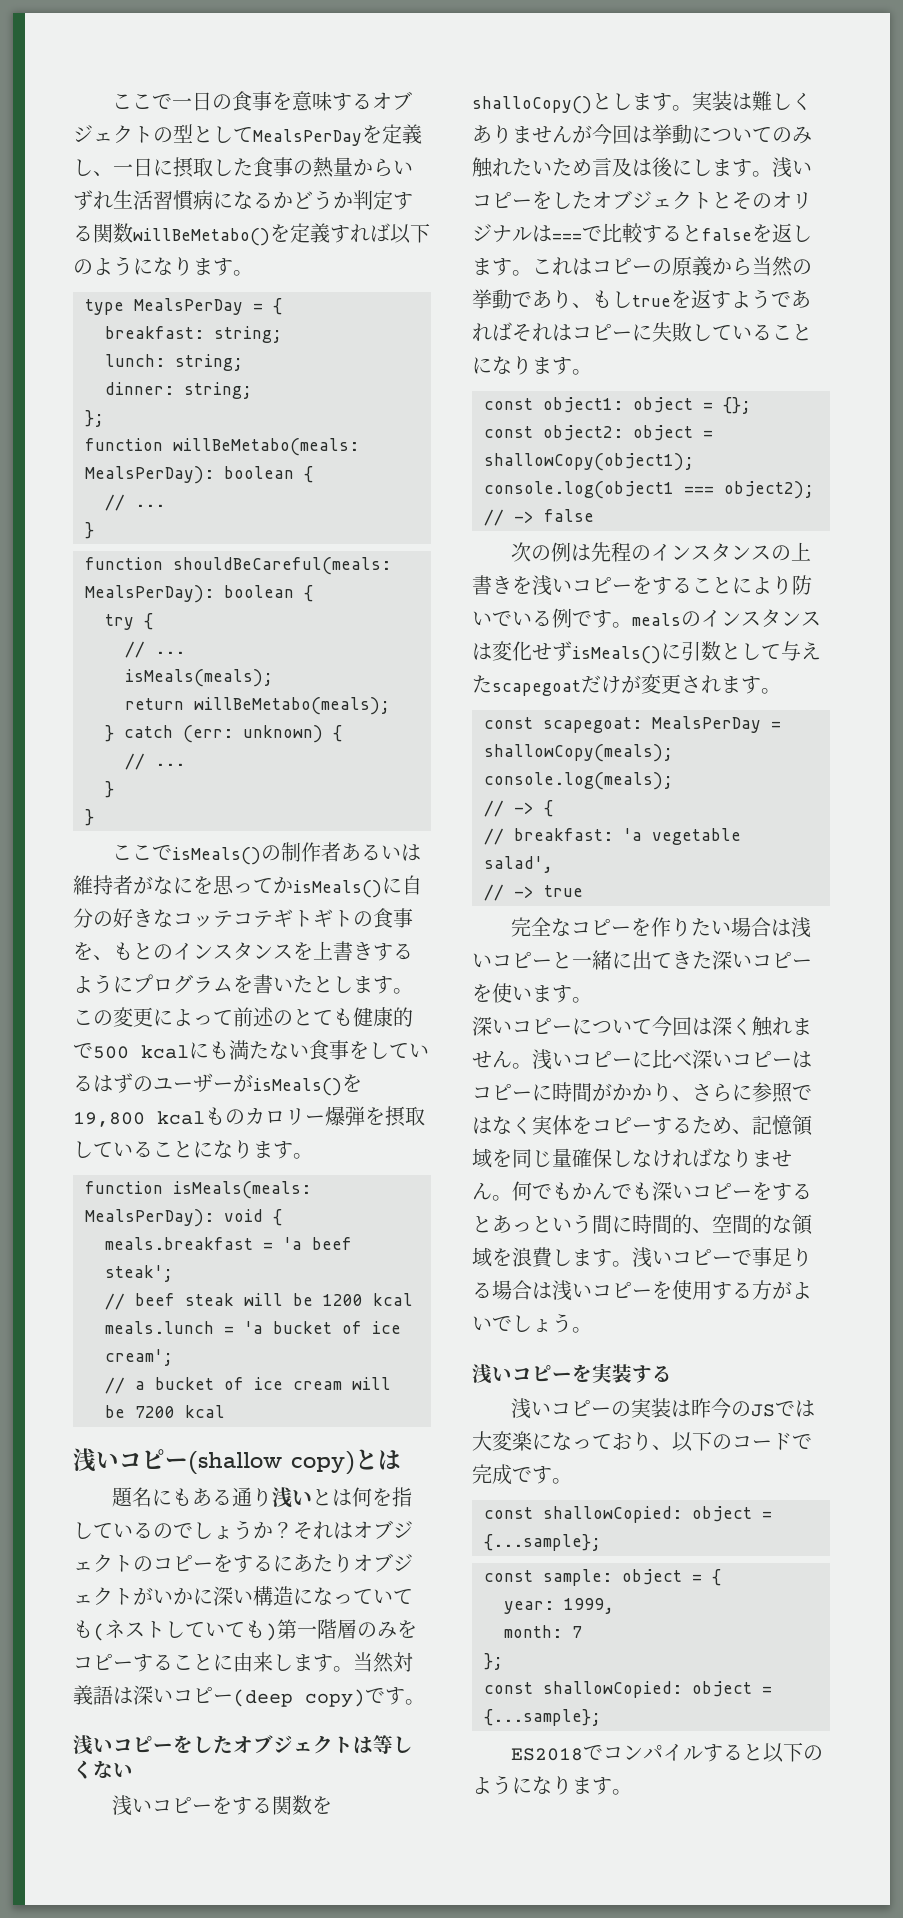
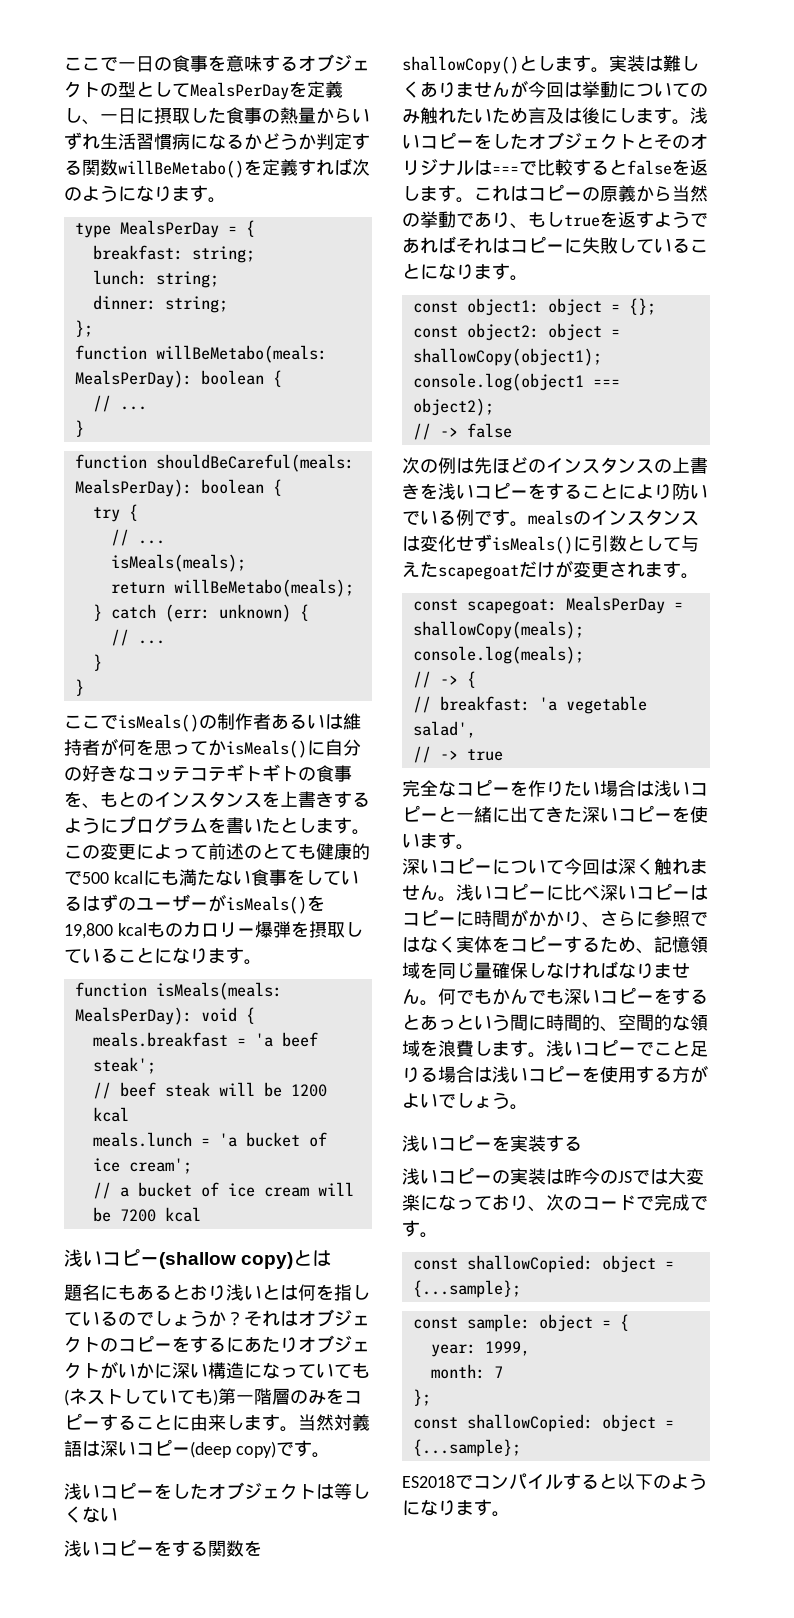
[390,223,430,244] 以下 -> [352,159,370,176] 次
[153,876,193,894] なに -> [118,739,136,756] 何
[232,1487,253,1507] 通 -> [172,1284,208,1300] とお
[472,96,592,114] shalloCopy() -> [402,56,519,74] shallowCopy()
[611,542,632,562] 程 -> [492,457,528,474] ほど
[752,1247,772,1267] 事 -> [654,1040,690,1056] こと
[672,1431,712,1452] 以下 -> [546,1194,564,1211] 次

